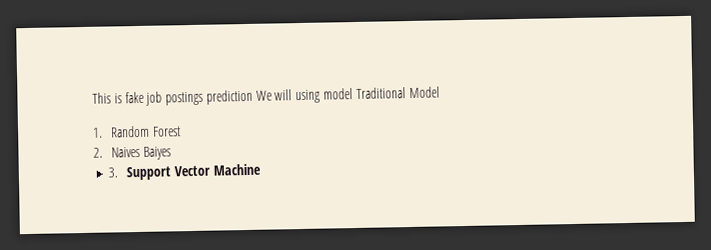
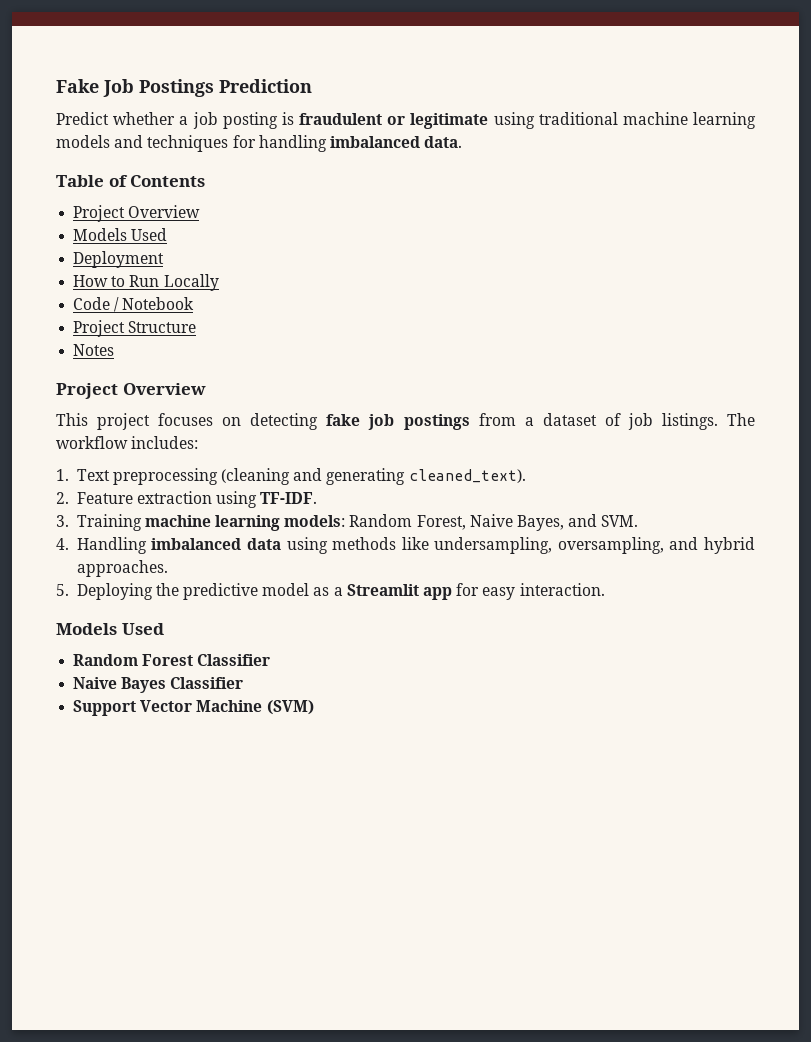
[92,86,440,106] [93,125,181,138] [93,146,171,160] [108,167,119,178] This is fake job postings prediction We will using model Traditional Model // 1. Random Forest // 2. Naives Baiyes // 3. -> [56,79,312,97] [56,112,756,129] [56,135,463,152] [56,175,206,187] [73,205,201,222] [73,228,168,241] [73,251,165,268] [73,274,219,291] [73,297,195,312] [73,320,197,337] [73,344,115,356] [56,383,206,399] [56,413,755,430] [56,436,199,449] [56,468,526,485] [56,491,318,508] [56,514,639,531] [56,537,755,554] [76,560,168,577] [56,583,605,600] [56,623,164,635] [73,654,271,666] [73,677,244,693] Fake Job Postings Prediction // Predict whether a job posting is fraudulent or legitimate using traditional machine learning models and techniques for handling imbalanced data. // Table of Contents // Project Overview // Models Used // Deployment // How to Run Locally // Code / Notebook // Project Structure // Notes // Project Overview // This project focuses on detecting fake job postings from a dataset of job listings. The workflow includes: // 1. Text preprocessing (cleaning and generating cleaned_text). // 2. Feature extraction using TF-IDF. // 3. Training machine learning models: Random Forest, Naive Bayes, and SVM. // 4. Handling imbalanced data using methods like undersampling, oversampling, and hybrid approaches. // 5. Deploying the predictive model as a Streamlit app for easy interaction. // Models Used // Random Forest Classifier // Naive Bayes Classifier //
(261, 169) none -> [266,700,314,715] (SVM)

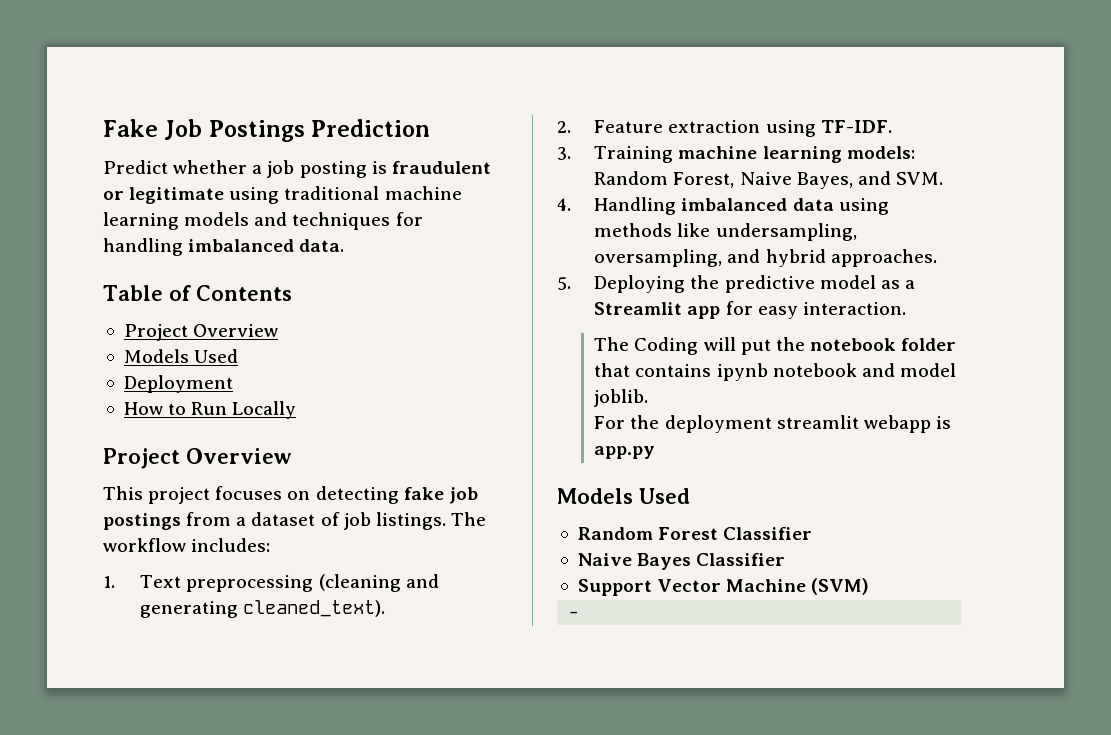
[73,297,195,312] [73,320,197,337] [73,344,115,356] // Code / Notebook // Project Structure // Notes -> (297, 410) none
(605, 589) none -> [594,337,957,355] [594,363,956,381] [594,389,649,407] [594,415,951,433] [594,446,656,459] // The Coding will put the notebook folder that contains ipynb notebook and model joblib. // For the deployment streamlit webapp is app.py
(314, 707) none -> [568,611,580,618] // -

